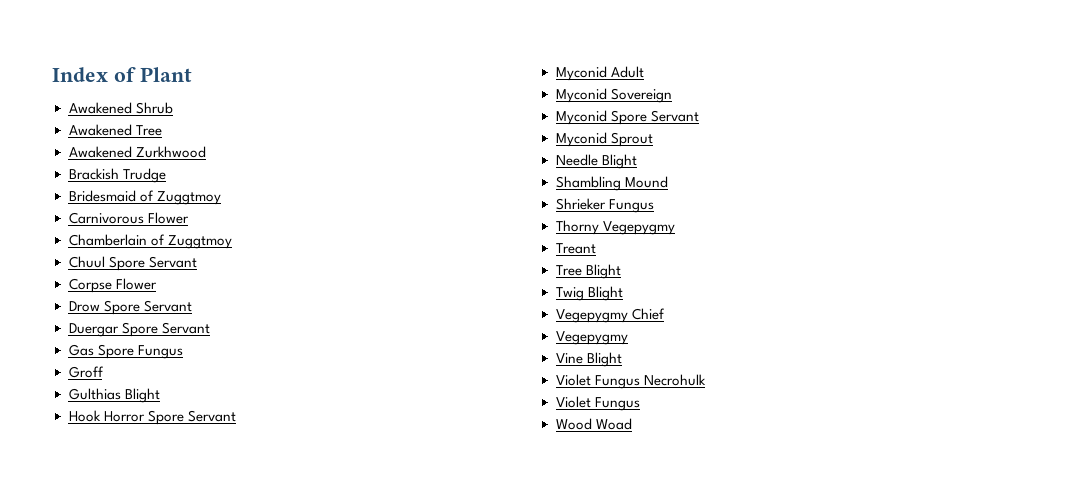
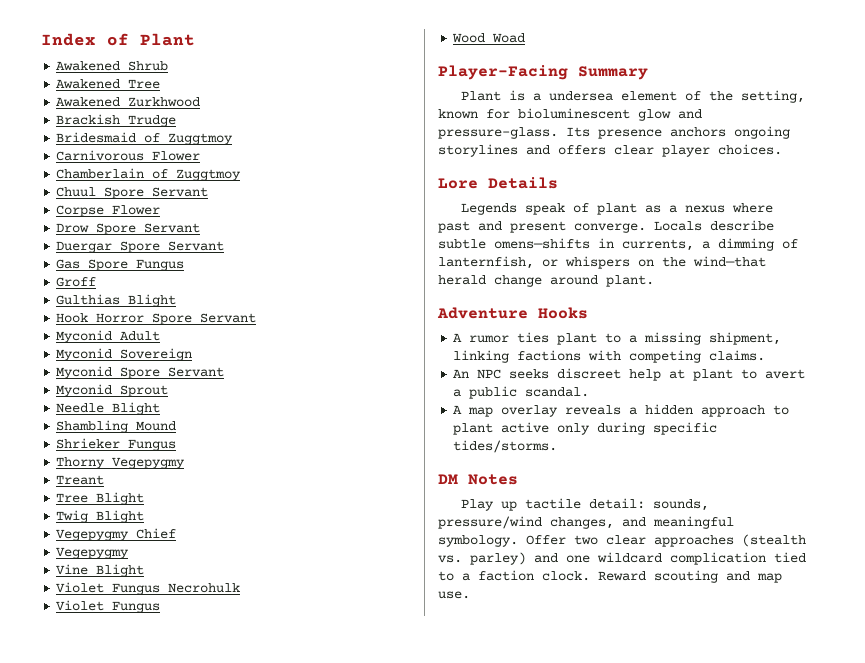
(632, 424) none -> [438,65,648,80] [460,90,805,103] [438,108,702,121] [438,126,790,139] [438,144,782,157] [438,177,558,189] [460,203,773,215] [438,220,774,233] [438,238,798,251] [438,256,766,269] [438,275,654,287] [437,307,588,319] [453,332,782,345] [453,350,766,363] [453,368,806,381] [453,386,590,399] [453,404,790,417] [453,422,718,435] [453,440,558,453] [438,474,518,485] [460,498,709,511] [438,516,734,529] [438,534,806,547] [438,552,806,565] [438,570,782,583] [438,591,470,599] // Player-Facing Summary // Plant is a undersea element of the setting, known for bioluminescent glow and pressure-glass. Its presence anchors ongoing storylines and offers clear player choices. // Lore Details // Legends speak of plant as a nexus where past and present converge. Locals describe subtle omens—shifts in currents, a dimming of lanternfish, or whispers on the wind—that herald change around plant. // Adventure Hooks // A rumor ties plant to a missing shipment, linking factions with competing claims. // An NPC seeks discreet help at plant to avert a public scandal. // A map overlay reveals a hidden approach to plant active only during specific tides/storms. // DM Notes // Play up tactile detail: sounds, pressure/wind changes, and meaningful symbology. Offer two clear approaches (stealth vs. parley) and one wildcard complication tied to a faction clock. Reward scouting and map use.

